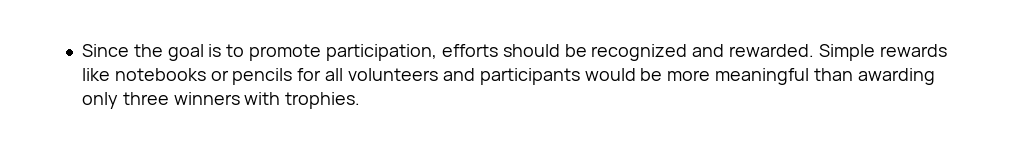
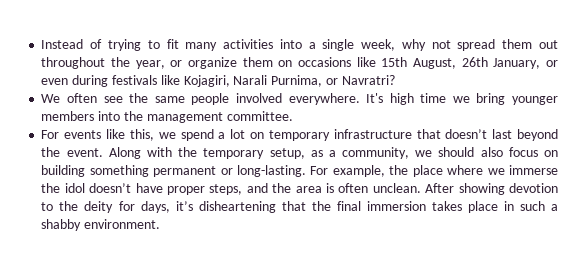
[81,44,947,61] [81,68,935,85] [81,92,361,109] Since the goal is to promote participation, efforts should be recognized and rewarded. Simple rewards like notebooks or pencils for all volunteers and participants would be more meaningful than awarding only three winners with trophies. -> [41,39,558,51] [41,57,558,69] [41,75,395,87] [41,93,559,105] [41,111,293,123] [41,129,558,141] [41,147,559,159] [41,165,559,177] [41,183,558,195] [41,201,558,213] [41,219,161,231] Instead of trying to fit many activities into a single week, why not spread them out throughout the year, or organize them on occasions like 15th August, 26th January, or even during festivals like Kojagiri, Narali Purnima, or Navratri? // We often see the same people involved everywhere. It's high time we bring younger members into the management committee. // For events like this, we spend a lot on temporary infrastructure that doesn’t last beyond the event. Along with the temporary setup, as a community, we should also focus on building something permanent or long-lasting. For example, the place where we immerse the idol doesn’t have proper steps, and the area is often unclean. After showing devotion to the deity for days, it’s disheartening that the final immersion takes place in such a shabby environment.

